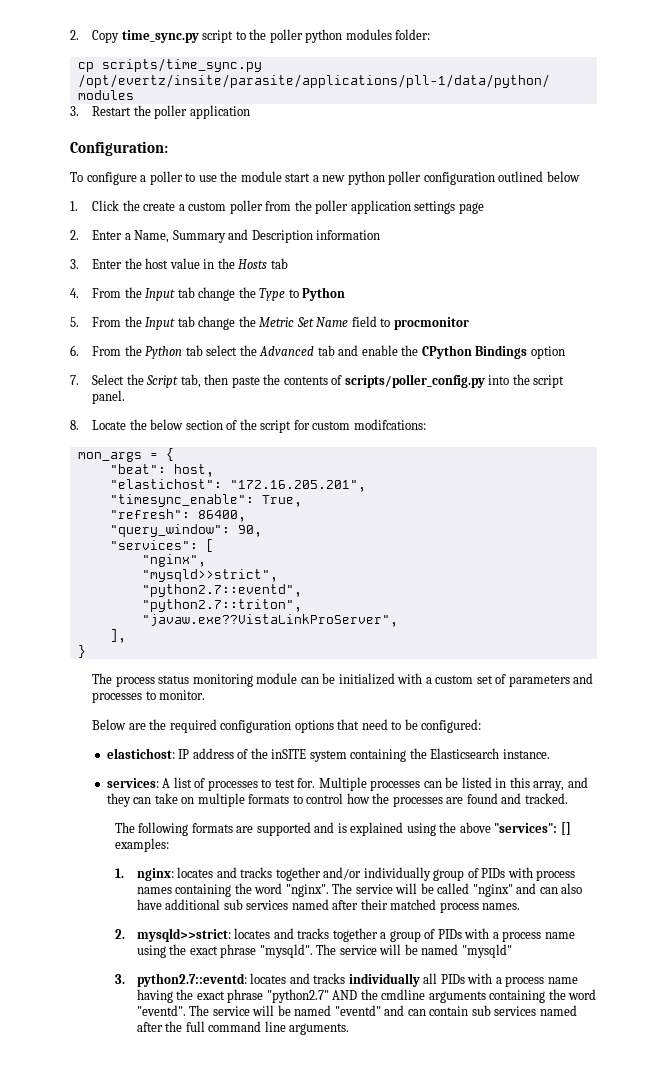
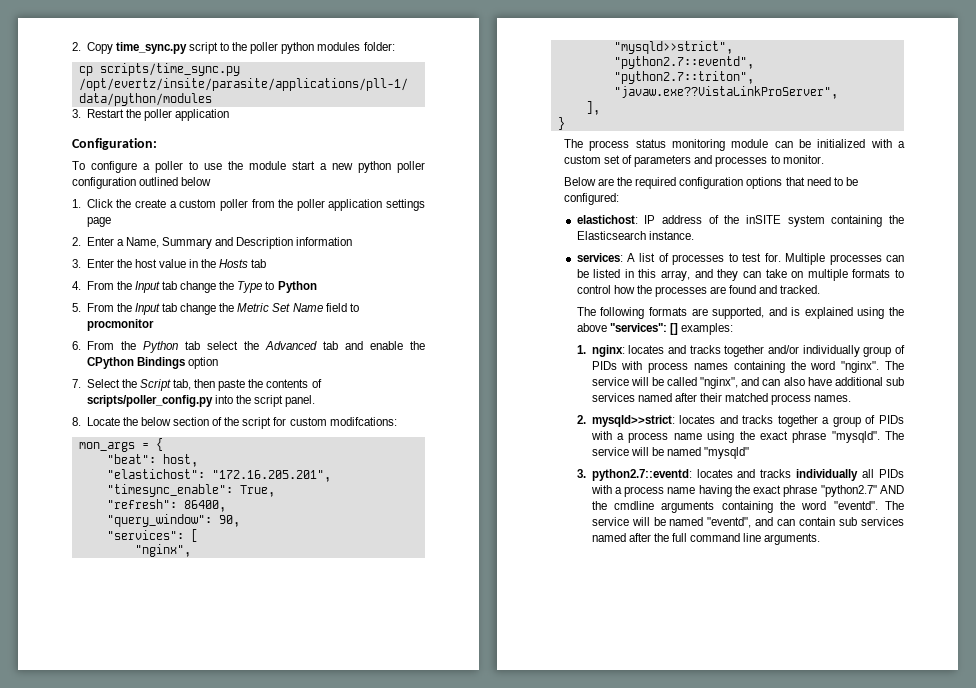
[256,822,311,836] supported -> [712,307,765,319] supported,
[472,884,513,897] "nginx" -> [700,377,739,389] "nginx",
[334,1005,381,1016] "eventd" -> [707,517,752,528] "eventd",

